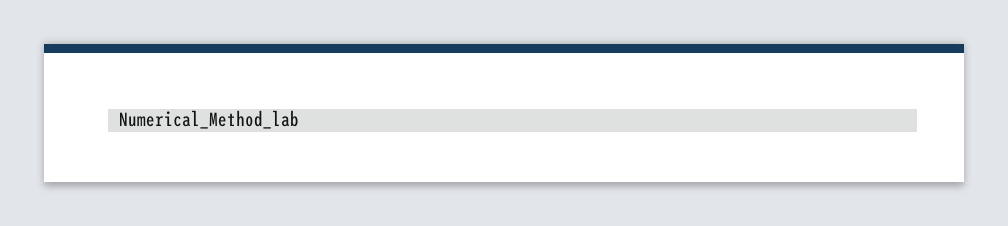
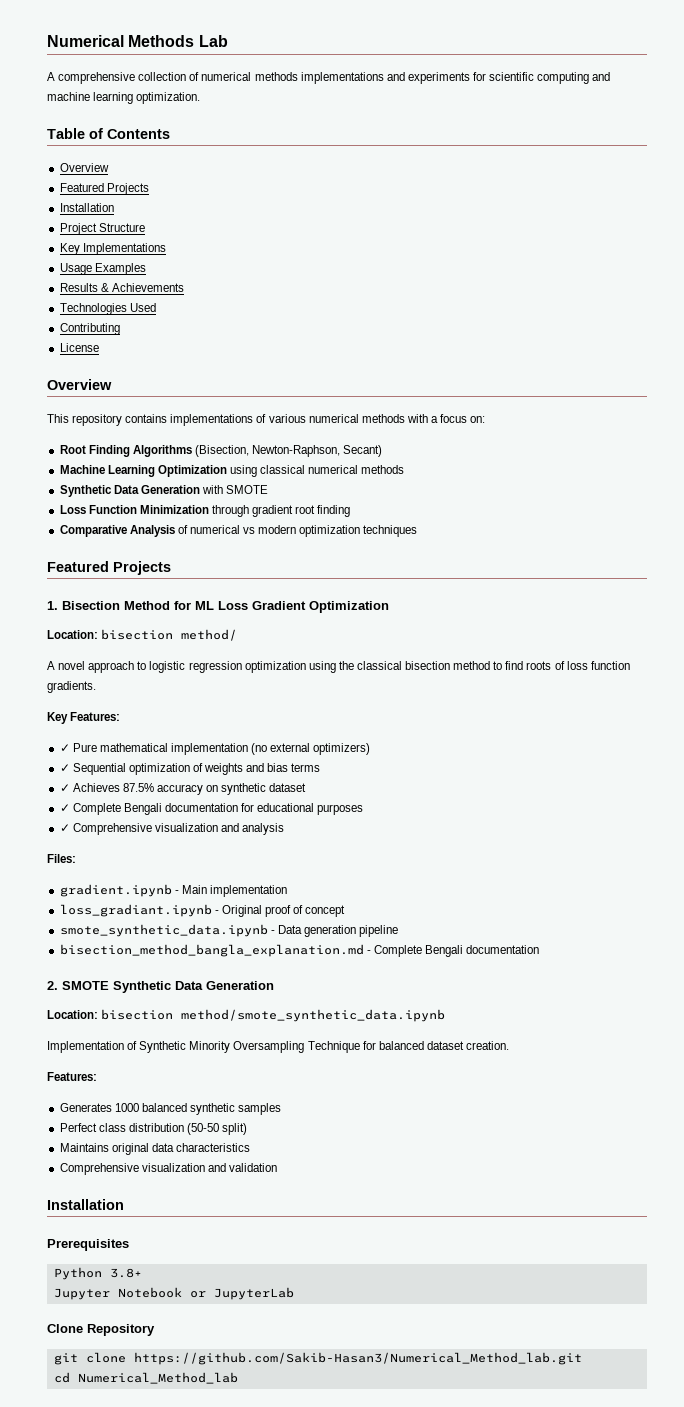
(118, 119) none -> [47,35,228,47] [47,72,611,84] [47,92,201,104] [47,128,170,139] [59,163,109,172] [59,183,149,195] [59,203,114,212] [59,223,145,235] [59,243,166,255] [59,263,146,275] [59,283,184,292] [59,303,156,315] [59,323,120,335] [59,343,99,352] [47,379,112,390] [47,414,486,426] [59,445,383,457] [59,465,405,477] [59,485,269,497] [59,505,351,517] [59,525,418,537] [47,561,171,575] [47,601,389,613] [47,629,238,641] [47,661,630,673] [47,681,96,693] [47,712,121,724] [59,743,371,755] [59,763,321,775] [59,783,307,795] [59,803,364,815] [59,823,285,835] [47,854,76,863] [59,884,287,897] [59,904,346,917] [59,924,399,937] [59,944,540,957] [47,981,274,993] [47,1009,446,1022] [47,1041,509,1053] [47,1072,97,1081] [59,1103,282,1115] [59,1123,248,1135] [59,1143,250,1155] [59,1163,277,1175] [47,1199,124,1210] [47,1239,129,1251] [53,1267,142,1280] [53,1287,294,1300] [47,1324,155,1336] [53,1352,582,1365] [53,1372,70,1383] Numerical Methods Lab // A comprehensive collection of numerical methods implementations and experiments for scientific computing and machine learning optimization. // Table of Contents // Overview // Featured Projects // Installation // Project Structure // Key Implementations // Usage Examples // Results & Achievements // Technologies Used // Contributing // License // Overview // This repository contains implementations of various numerical methods with a focus on: // Root Finding Algorithms (Bisection, Newton-Raphson, Secant) // Machine Learning Optimization using classical numerical methods // Synthetic Data Generation with SMOTE // Loss Function Minimization through gradient root finding // Comparative Analysis of numerical vs modern optimization techniques // Featured Projects // 1. Bisection Method for ML Loss Gradient Optimization // Location: bisection method/ // A novel approach to logistic regression optimization using the classical bisection method to find roots of loss function gradients. // Key Features: // ✓ Pure mathematical implementation (no external optimizers) // ✓ Sequential optimization of weights and bias terms // ✓ Achieves 87.5% accuracy on synthetic dataset // ✓ Complete Bengali documentation for educational purposes // ✓ Comprehensive visualization and analysis // Files: // gradient.ipynb - Main implementation // loss_gradiant.ipynb - Original proof of concept // smote_synthetic_data.ipynb - Data generation pipeline // bisection_method_bangla_explanation.md - Complete Bengali documentation // 2. SMOTE Synthetic Data Generation // Location: bisection method/smote_synthetic_data.ipynb // Implementation of Synthetic Minority Oversampling Technique for balanced dataset creation. // Features: // Generates 1000 balanced synthetic samples // Perfect class distribution (50-50 split) // Maintains original data characteristics // Comprehensive visualization and validation // Installation // Prerequisites // Python 3.8+ // Jupyter Notebook or JupyterLab // Clone Repository // git clone https://github.com/Sakib-Hasan3/Numerical_Method_lab.git // cd

